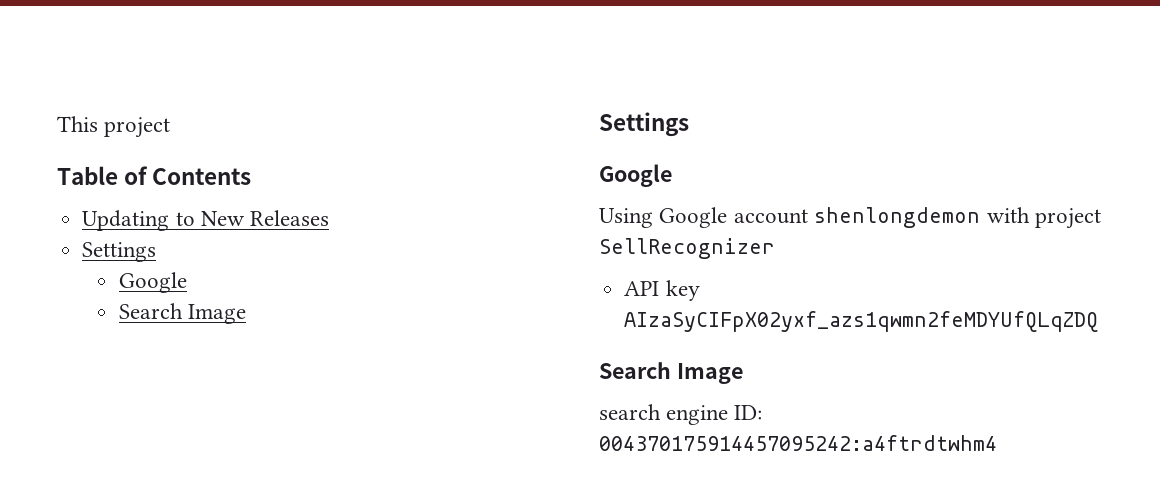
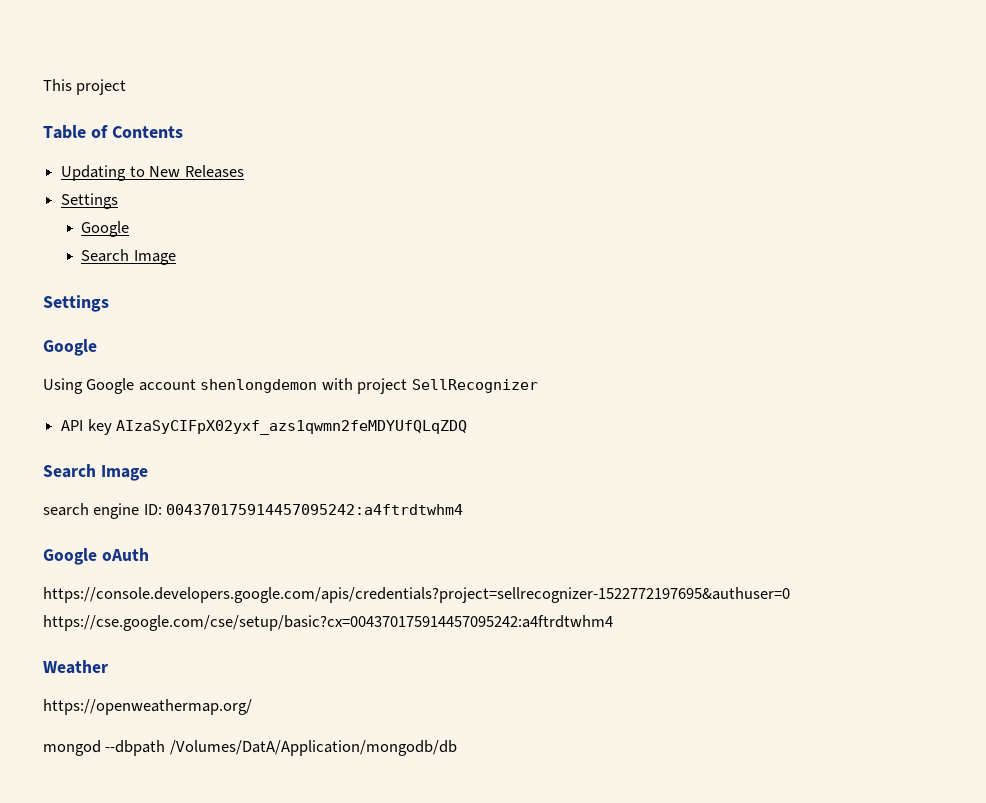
(997, 443) none -> [43,548,149,565] [43,587,790,603] [43,615,613,631] [43,660,108,674] [43,699,252,715] [43,740,457,756] // Google oAuth // https://console.developers.google.com/apis/credentials?project=sellrecognizer-1522772197695&authuser=0 https://cse.google.com/cse/setup/basic?cx=004370175914457095242:a4ftrdtwhm4 // Weather // https://openweathermap.org/ // mongod --dbpath /Volumes/DatA/Application/mongodb/db

